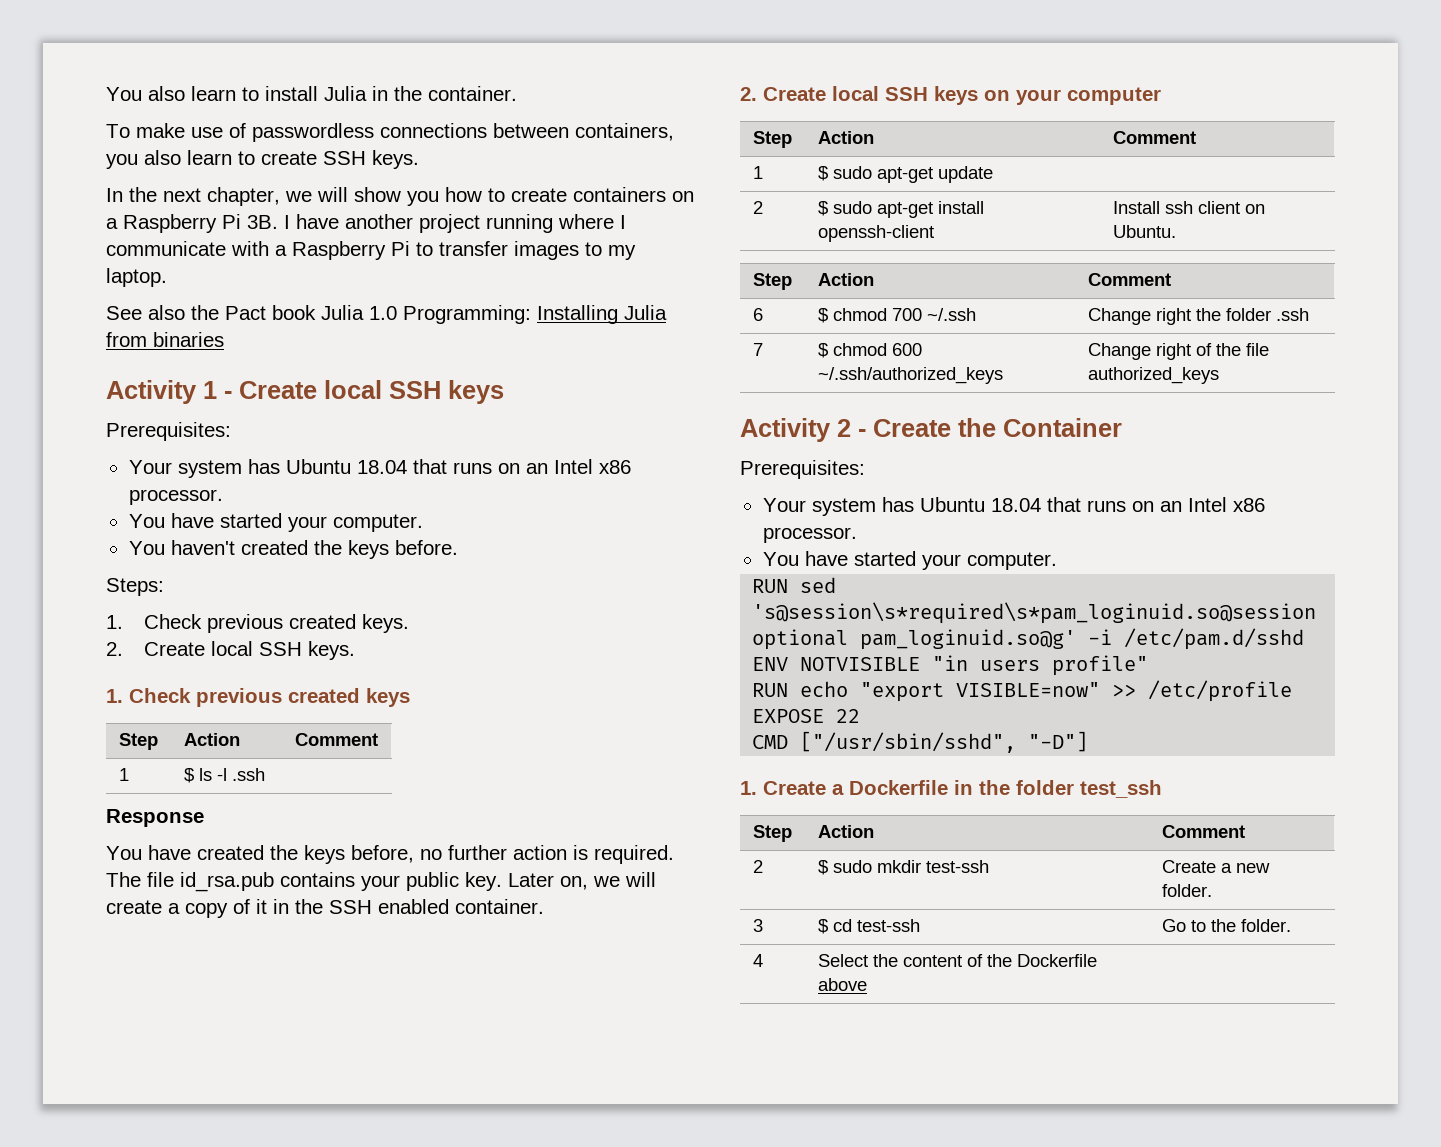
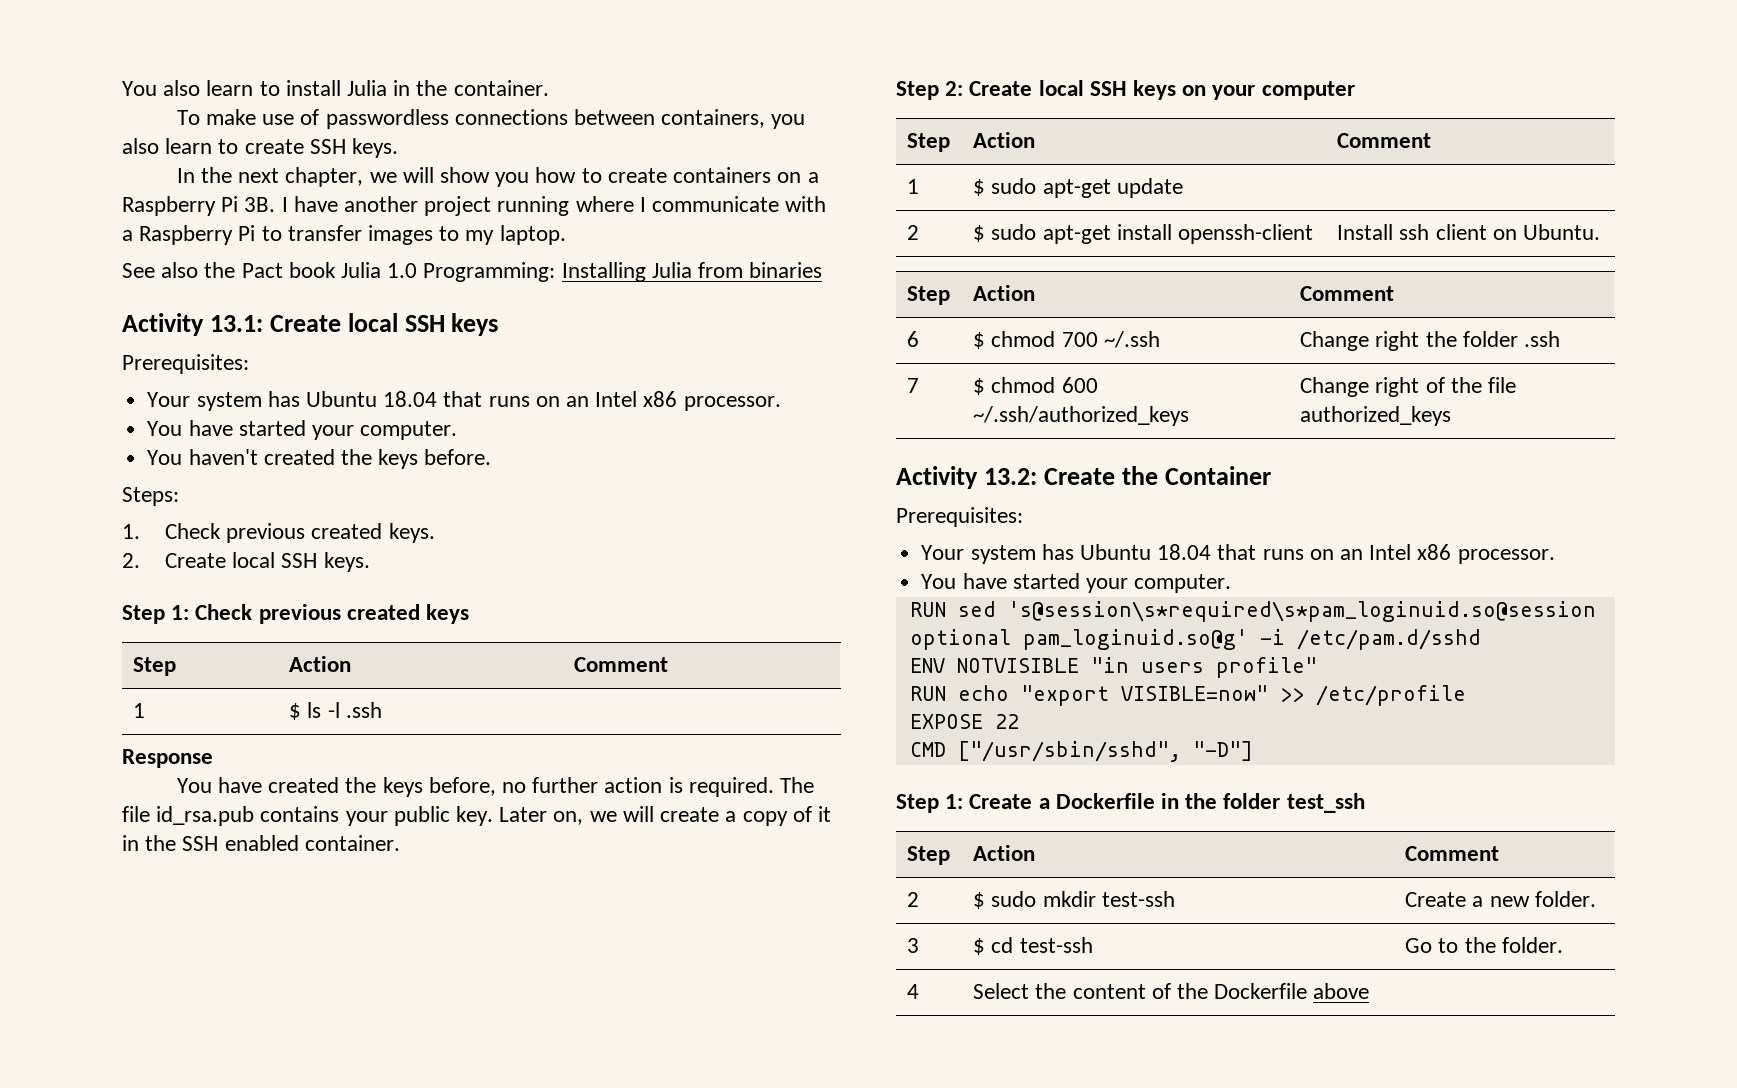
[203,381,232,399] 1 - -> [209,315,263,332] 13.1:
[106,689,123,703] 1. -> [122,605,190,624] Step 1:
[740,87,757,101] 2. -> [896,81,964,100] Step 2:
[837,419,866,437] 2 - -> [983,468,1037,485] 13.2:
[740,781,757,795] 1. -> [896,794,964,813] Step 1:

